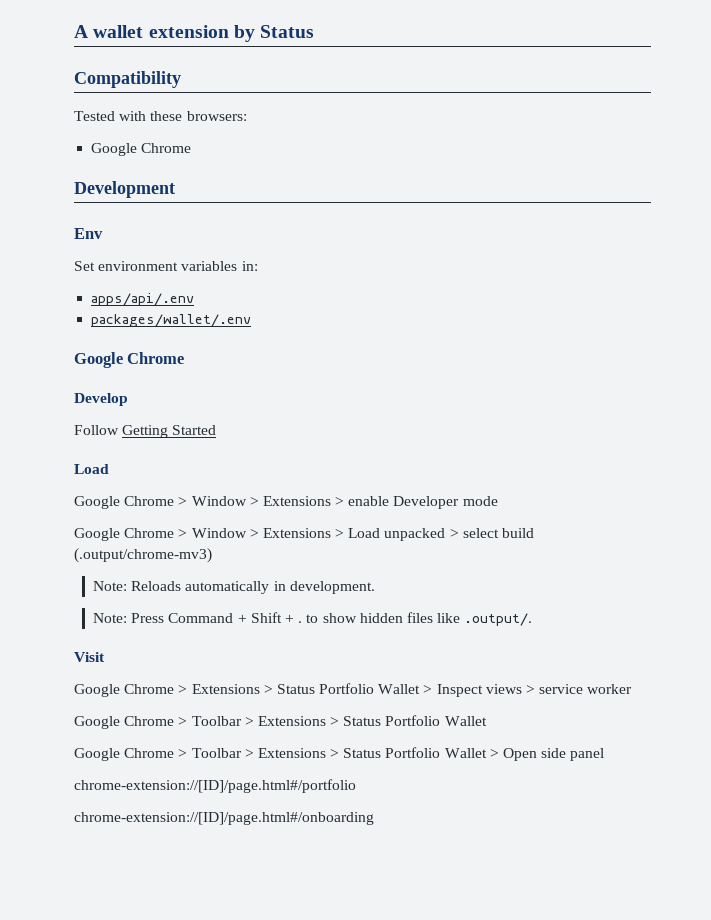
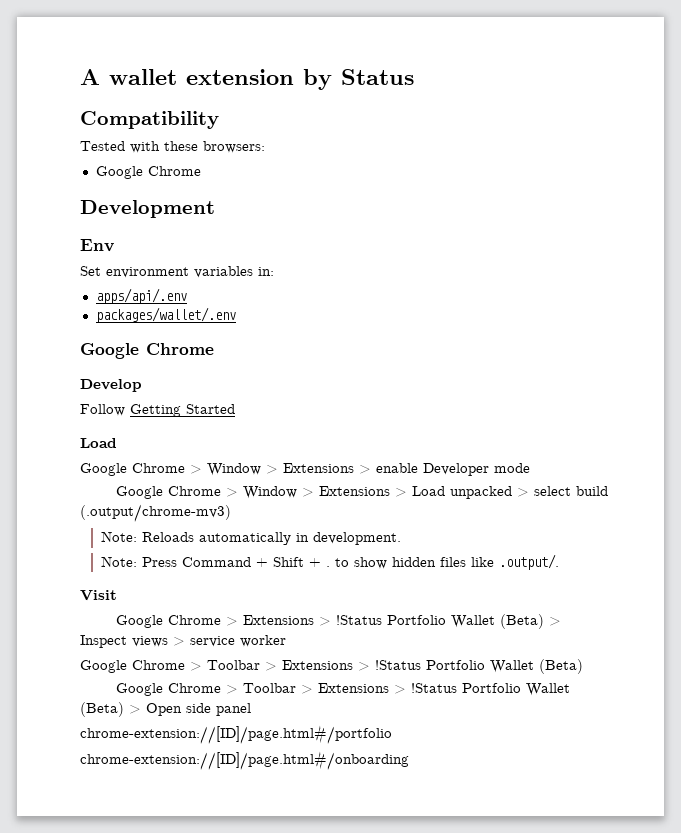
[276,683,421,694] Status Portfolio Wallet -> [335,614,544,629] !Status Portfolio Wallet (Beta)
[343,715,487,726] [74,747,487,761] Status Portfolio Wallet // Google Chrome > Toolbar > Extensions > Status Portfolio Wallet -> [375,659,583,674] [115,683,570,696] [80,702,124,717] !Status Portfolio Wallet (Beta) // Google Chrome > Toolbar > Extensions > !Status Portfolio Wallet (Beta)

